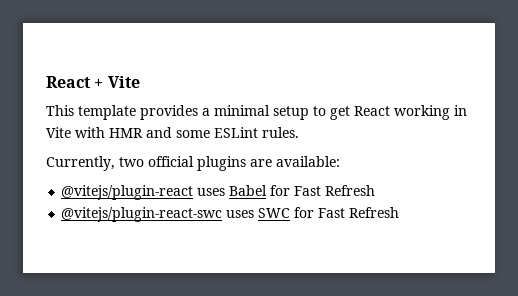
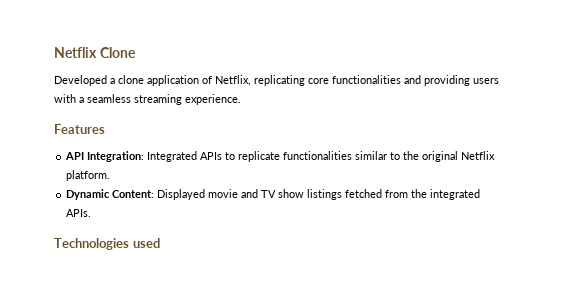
[46,76,140,88] [46,105,467,120] [46,127,299,138] [46,156,340,171] [61,185,376,200] [61,207,400,222] React + Vite // This template provides a minimal setup to get React working in Vite with HMR and some ESLint rules. // Currently, two official plugins are available: // @vitejs/plugin-react uses Babel for Fast Refresh // @vitejs/plugin-react-swc uses SWC for Fast Refresh -> [54,47,136,58] [54,75,499,86] [54,94,241,105] [54,124,105,134] [65,151,496,162] [66,170,111,181] [66,189,481,200] [66,209,92,217] [54,238,160,250] Netflix Clone // Developed a clone application of Netflix, replicating core functionalities and providing users with a seamless streaming experience. // Features // API Integration: Integrated APIs to replicate functionalities similar to the original Netflix platform. // Dynamic Content: Displayed movie and TV show listings fetched from the integrated APIs. // Technologies used

